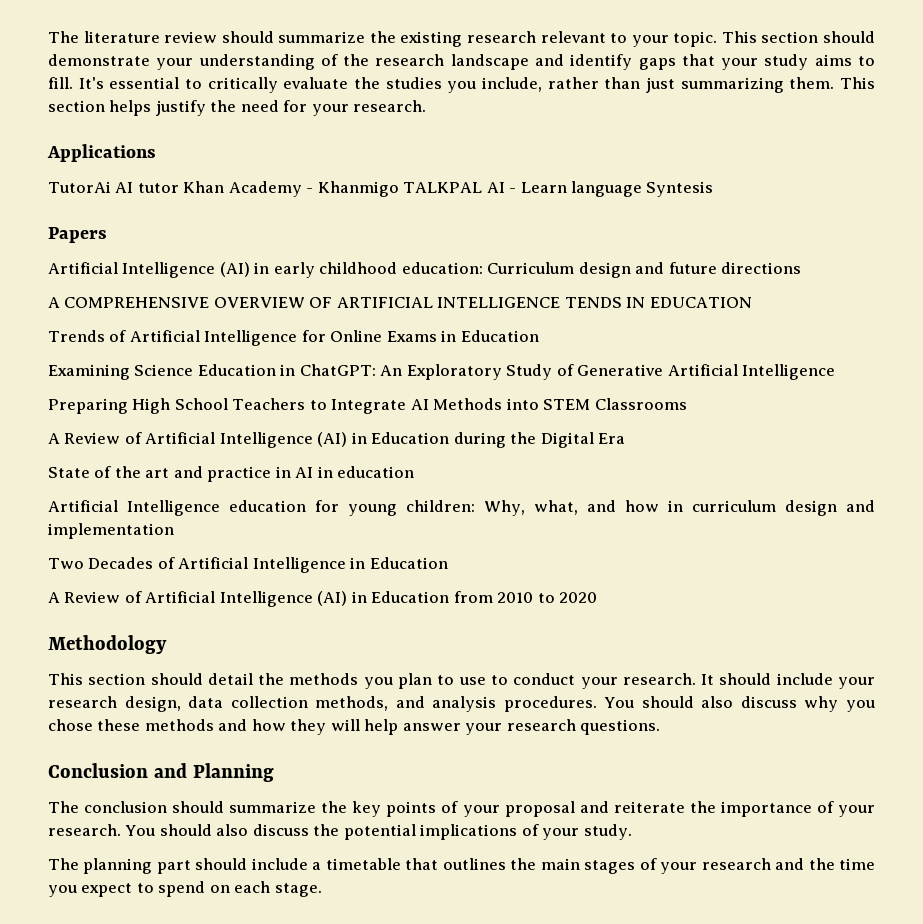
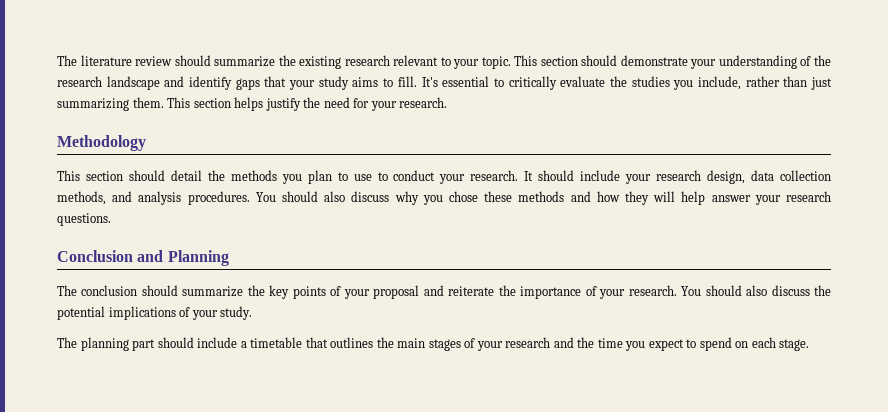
[47,144,156,162] [48,181,714,197] [48,227,107,243] [48,262,802,278] [48,297,752,308] [48,330,539,346] [48,364,836,380] [48,398,687,414] [48,432,626,448] [48,466,415,482] [48,500,875,516] [48,523,174,539] [48,557,448,573] [48,591,598,607] // Applications // TutorAi AI tutor Khan Academy - Khanmigo TALKPAL AI - Learn language Syntesis // Papers // Artificial Intelligence (AI) in early childhood education: Curriculum design and future directions // A COMPREHENSIVE OVERVIEW OF ARTIFICIAL INTELLIGENCE TENDS IN EDUCATION // Trends of Artificial Intelligence for Online Exams in Education // Examining Science Education in ChatGPT: An Exploratory Study of Generative Artificial Intelligence // Preparing High School Teachers to Integrate AI Methods into STEM Classrooms // A Review of Artificial Intelligence (AI) in Education during the Digital Era // State of the art and practice in AI in education // Artificial Intelligence education for young children: Why, what, and how in curriculum design and implementation // Two Decades of Artificial Intelligence in Education // A Review of Artificial Intelligence (AI) in Education from 2010 to 2020 -> (448, 102) none

